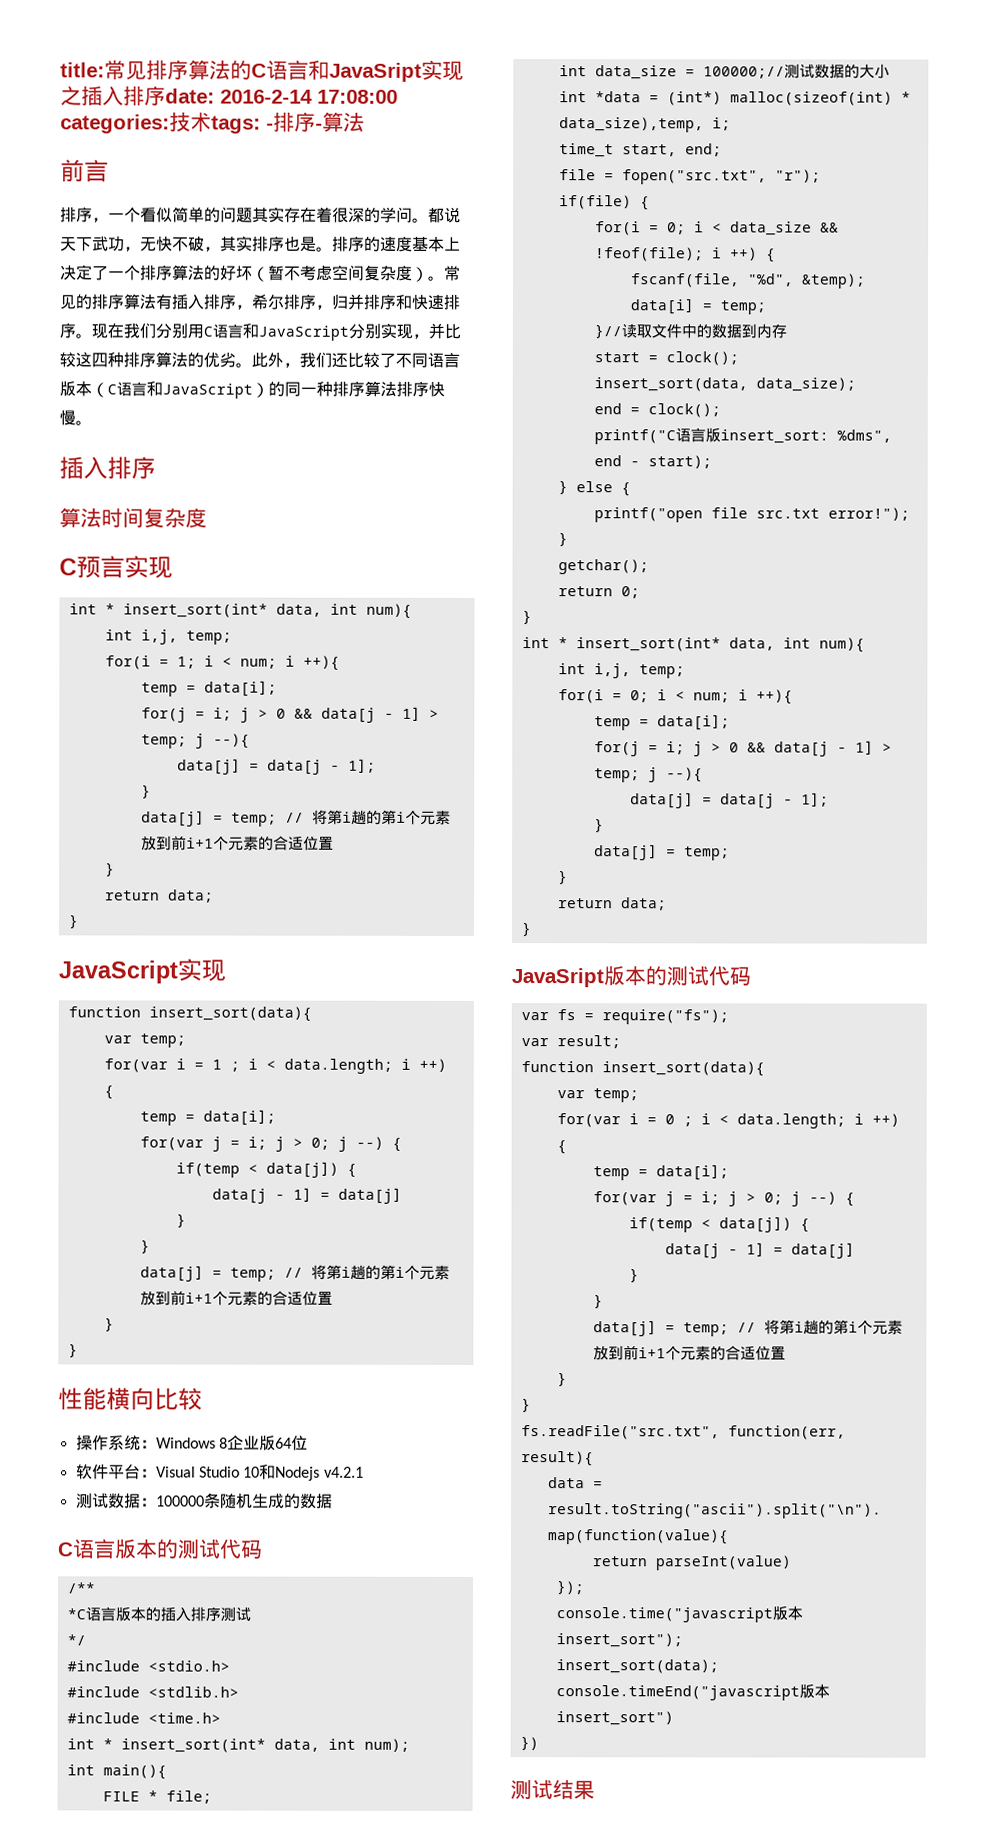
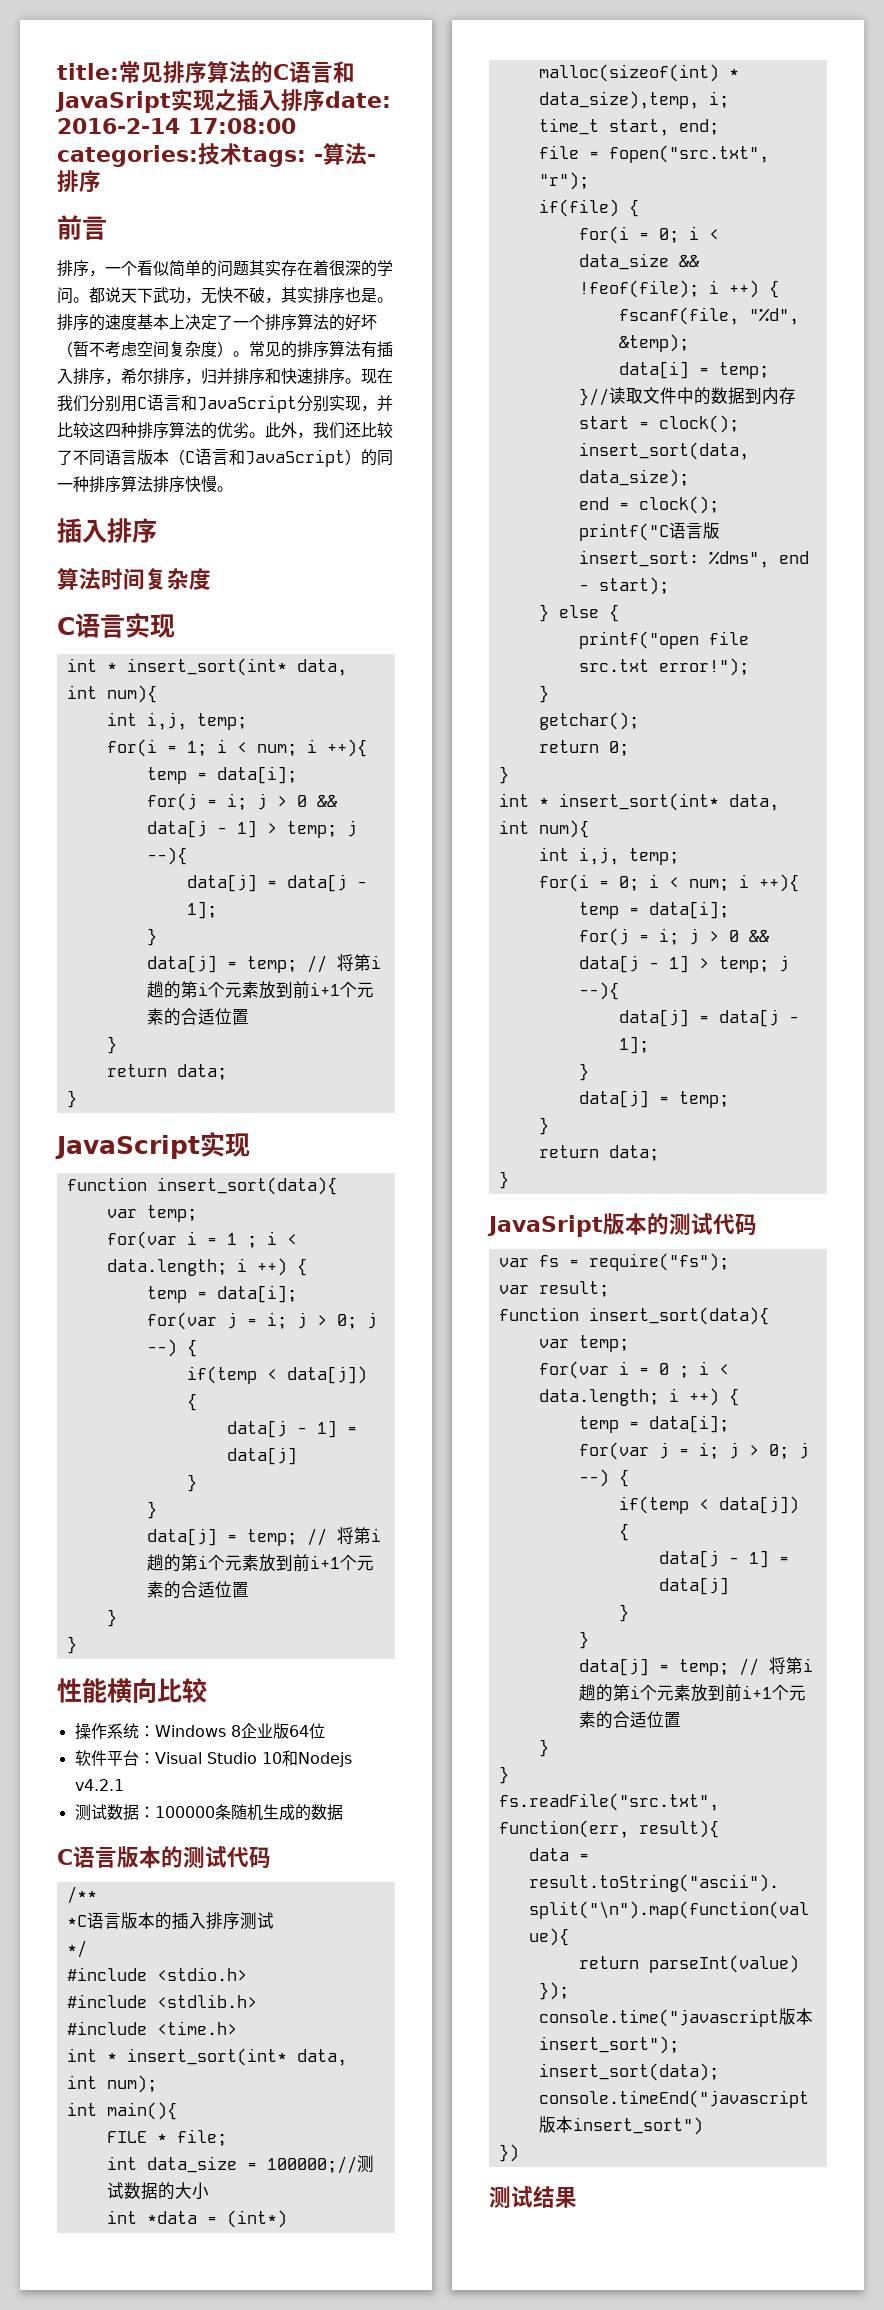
[273,111,365,132] 排序-算法 -> [323,143,376,165] [57,170,101,193] 算法-排序
[76,556,101,579] 预 -> [75,613,100,638] 语

